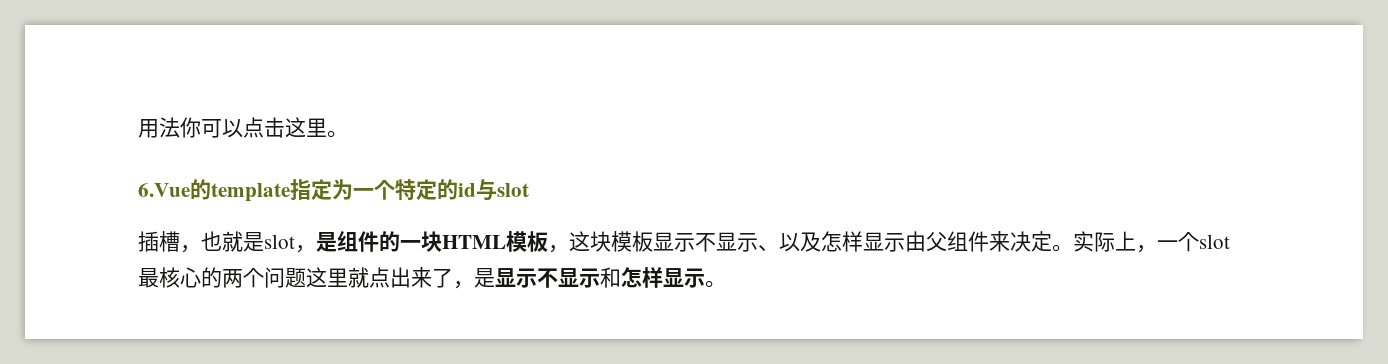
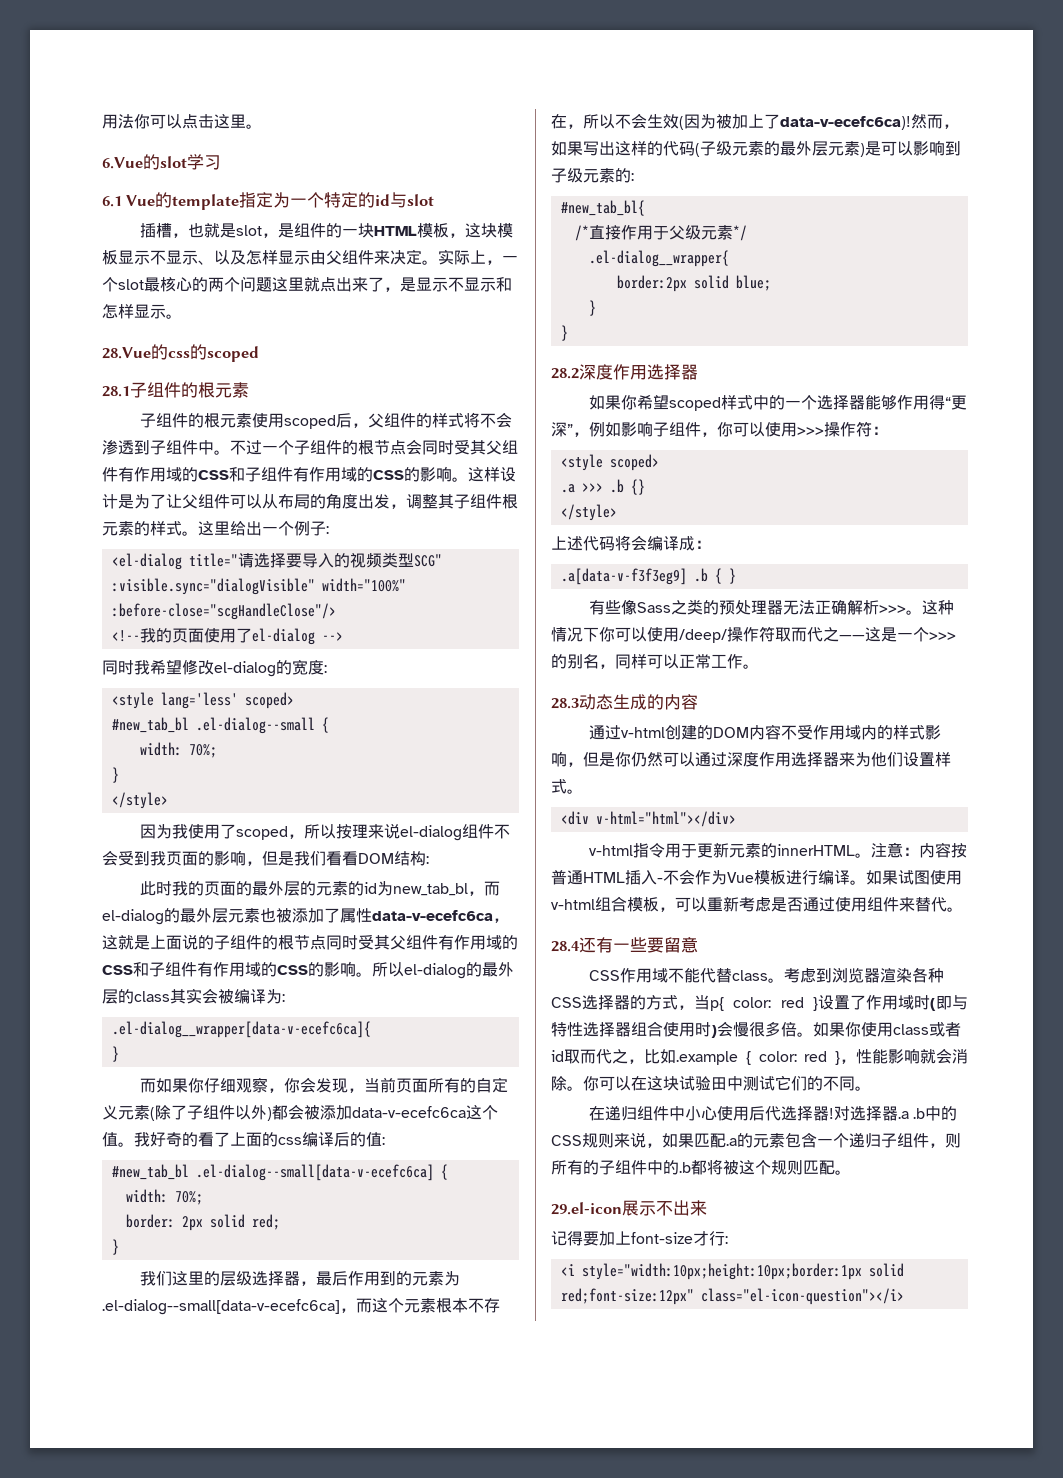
(211, 189) none -> [160,154,221,170] [102,192,173,208] slot学习 // 6.1 Vue的
(726, 284) none -> [102,344,259,362] [102,382,249,398] [140,412,513,429] [102,439,518,455] [102,466,516,482] [102,493,518,509] [102,520,329,536] [111,552,442,570] [111,578,406,595] [111,603,336,620] [111,628,343,645] [102,659,327,677] [111,692,294,709] [111,717,329,734] [139,742,217,758] [111,767,119,783] [111,792,168,809] [140,823,511,841] [102,850,429,866] [140,881,501,896] [102,908,509,925] [102,934,518,950] [102,961,514,979] [102,988,285,1004] [111,1021,371,1038] [111,1046,119,1062] [140,1077,509,1093] [102,1104,498,1121] [102,1132,385,1147] [111,1164,448,1181] [125,1189,203,1205] [125,1214,280,1231] [111,1239,119,1255] [140,1271,461,1286] [102,1298,500,1315] [551,113,959,130] [551,140,961,157] [551,168,634,183] [560,200,645,216] [574,225,747,241] [588,250,729,267] [616,275,771,292] [588,300,596,316] [560,325,568,341] [551,364,698,380] [589,394,968,411] [551,421,888,437] [560,454,659,471] [560,479,645,495] [560,504,617,521] [551,535,711,551] [560,568,736,585] [589,599,955,615] [551,626,956,643] [551,654,759,669] [551,694,698,710] [589,724,942,740] [551,751,951,767] [551,779,583,794] [560,811,736,827] [589,842,968,858] [551,869,962,885] [551,896,963,912] [551,937,698,953] [589,967,945,983] [551,995,968,1011] [551,1021,961,1038] [551,1048,968,1065] [551,1075,871,1091] [589,1106,958,1121] [551,1132,961,1148] [551,1159,851,1175] [551,1200,707,1216] [551,1231,728,1246] [560,1263,904,1280] [560,1288,904,1305] // 28.Vue的css的scoped // 28.1子组件的根元素 // 子组件的根元素使用scoped后，父组件的样式将不会渗透到子组件中。不过一个子组件的根节点会同时受其父组件有作用域的CSS和子组件有作用域的CSS的影响。这样设计是为了让父组件可以从布局的角度出发，调整其子组件根元素的样式。这里给出一个例子: // <el-dialog title="请选择要导入的视频类型SCG" :visible.sync="dialogVisible" width="100%" :before-close="scgHandleClose"/> // <!--我的页面使用了el-dialog --> // 同时我希望修改el-dialog的宽度: // <style lang='less' scoped> // #new_tab_bl .el-dialog--small { // width: 70%; // } // </style> // 因为我使用了scoped，所以按理来说el-dialog组件不会受到我页面的影响，但是我们看看DOM结构: // 此时我的页面的最外层的元素的id为new_tab_bl，而el-dialog的最外层元素也被添加了属性data-v-ecefc6ca，这就是上面说的子组件的根节点同时受其父组件有作用域的CSS和子组件有作用域的CSS的影响。所以el-dialog的最外层的class其实会被编译为: // .el-dialog__wrapper[data-v-ecefc6ca]{ // } // 而如果你仔细观察，你会发现，当前页面所有的自定义元素(除了子组件以外)都会被添加data-v-ecefc6ca这个值。我好奇的看了上面的css编译后的值: // #new_tab_bl .el-dialog--small[data-v-ecefc6ca] { // width: 70%; // border: 2px solid red; // } // 我们这里的层级选择器，最后作用到的元素为.el-dialog--small[data-v-ecefc6ca]，而这个元素根本不存在，所以不会生效(因为被加上了data-v-ecefc6ca)!然而，如果写出这样的代码(子级元素的最外层元素)是可以影响到子级元素的: // #new_tab_bl{ // /*直接作用于父级元素*/ // .el-dialog__wrapper{ // border:2px solid blue; // } // } // 28.2深度作用选择器 // 如果你希望scoped样式中的一个选择器能够作用得“更深”，例如影响子组件，你可以使用>>>操作符： // <style scoped> // .a >>> .b {} // </style> // 上述代码将会编译成： // .a[data-v-f3f3eg9] .b { } // 有些像Sass之类的预处理器无法正确解析>>>。这种情况下你可以使用/deep/操作符取而代之——这是一个>>>的别名，同样可以正常工作。 // 28.3动态生成的内容 // 通过v-html创建的DOM内容不受作用域内的样式影响，但是你仍然可以通过深度作用选择器来为他们设置样式。 // <div v-html="html"></div> // v-html指令用于更新元素的innerHTML。注意：内容按普通HTML插入-不会作为Vue模板进行编译。如果试图使用v-html组合模板，可以重新考虑是否通过使用组件来替代。 // 28.4还有一些要留意 // CSS作用域不能代替class。考虑到浏览器渲染各种CSS选择器的方式，当p{ color: red }设置了作用域时(即与特性选择器组合使用时)会慢很多倍。如果你使用class或者id取而代之，比如.example { color: red }，性能影响就会消除。你可以在这块试验田中测试它们的不同。 // 在递归组件中小心使用后代选择器!对选择器.a .b中的CSS规则来说，如果匹配.a的元素包含一个递归子组件，则所有的子组件中的.b都将被这个规则匹配。 // 29.el-icon展示不出来 // 记得要加上font-size才行: // <i style="width:10px;height:10px;border:1px solid red;font-size:12px" class="el-icon-question"></i>

